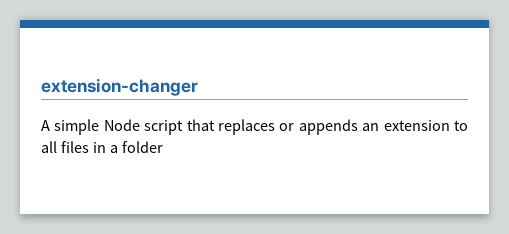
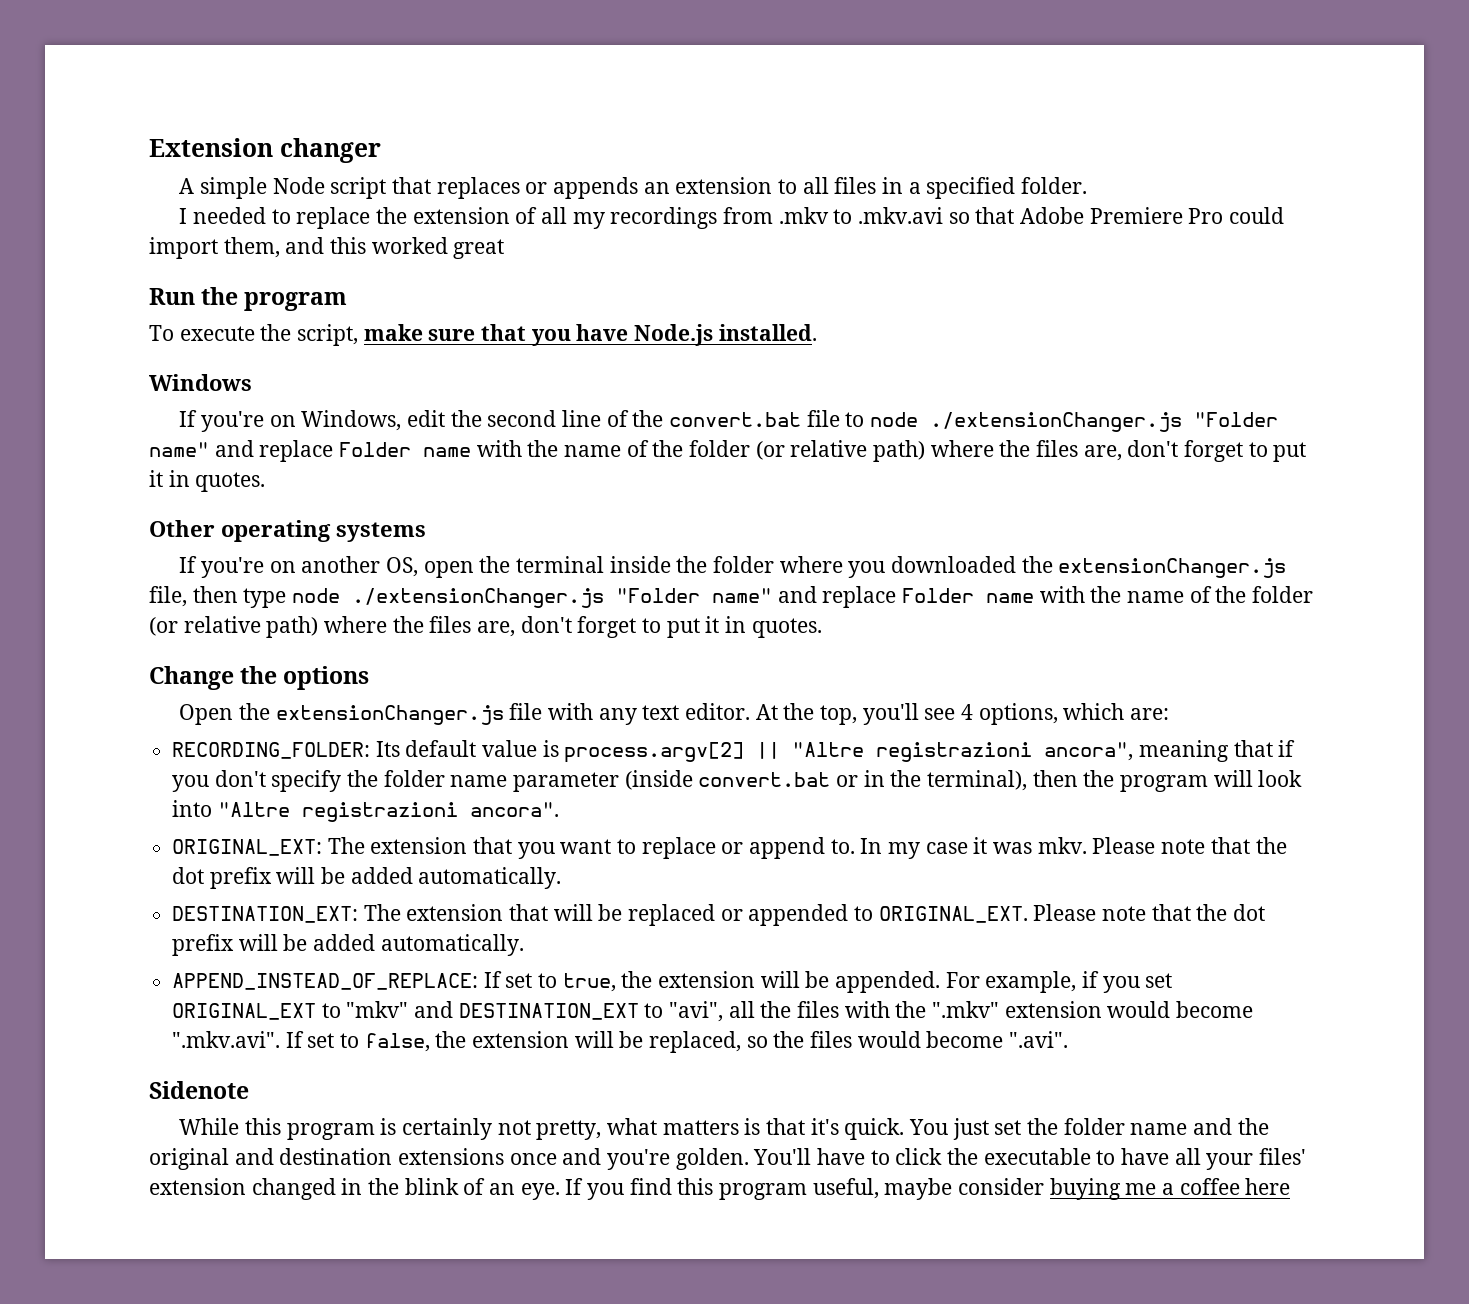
[41,78,198,96] extension-changer -> [149,138,381,163] Extension changer
[121,141,163,153] folder -> [926,177,1087,199] [179,207,1284,229] [149,237,505,259] [149,287,348,311] [149,324,817,346] [149,374,252,391] [179,410,1278,432] [149,440,1307,462] [149,470,266,492] [149,520,426,542] [179,556,1287,578] [149,586,1314,608] [149,616,822,638] [149,666,370,690] [179,703,1169,725] [172,740,1296,763] [172,770,1303,792] [172,800,559,822] [172,837,1287,859] [172,867,562,889] [172,904,1266,926] [172,934,524,956] [172,971,1173,993] [172,1001,1254,1022] [172,1031,1069,1053] [149,1081,249,1099] [179,1118,1269,1140] [149,1148,1307,1170] [149,1178,1291,1200] specified folder. // I needed to replace the extension of all my recordings from .mkv to .mkv.avi so that Adobe Premiere Pro could import them, and this worked great // Run the program // To execute the script, make sure that you have Node.js installed. // Windows // If you're on Windows, edit the second line of the convert.bat file to node ./extensionChanger.js "Folder name" and replace Folder name with the name of the folder (or relative path) where the files are, don't forget to put it in quotes. // Other operating systems // If you're on another OS, open the terminal inside the folder where you downloaded the extensionChanger.js file, then type node ./extensionChanger.js "Folder name" and replace Folder name with the name of the folder (or relative path) where the files are, don't forget to put it in quotes. // Change the options // Open the extensionChanger.js file with any text editor. At the top, you'll see 4 options, which are: // RECORDING_FOLDER: Its default value is process.argv[2] || "Altre registrazioni ancora", meaning that if you don't specify the folder name parameter (inside convert.bat or in the terminal), then the program will look into "Altre registrazioni ancora". // ORIGINAL_EXT: The extension that you want to replace or append to. In my case it was mkv. Please note that the dot prefix will be added automatically. // DESTINATION_EXT: The extension that will be replaced or appended to ORIGINAL_EXT. Please note that the dot prefix will be added automatically. // APPEND_INSTEAD_OF_REPLACE: If set to true, the extension will be appended. For example, if you set ORIGINAL_EXT to "mkv" and DESTINATION_EXT to "avi", all the files with the ".mkv" extension would become ".mkv.avi". If set to false, the extension will be replaced, so the files would become ".avi". // Sidenote // While this program is certainly not pretty, what matters is that it's quick. You just set the folder name and the original and destination extensions once and you're golden. You'll have to click the executable to have all your files' extension changed in the blink of an eye. If you find this program useful, maybe consider buying me a coffee here

